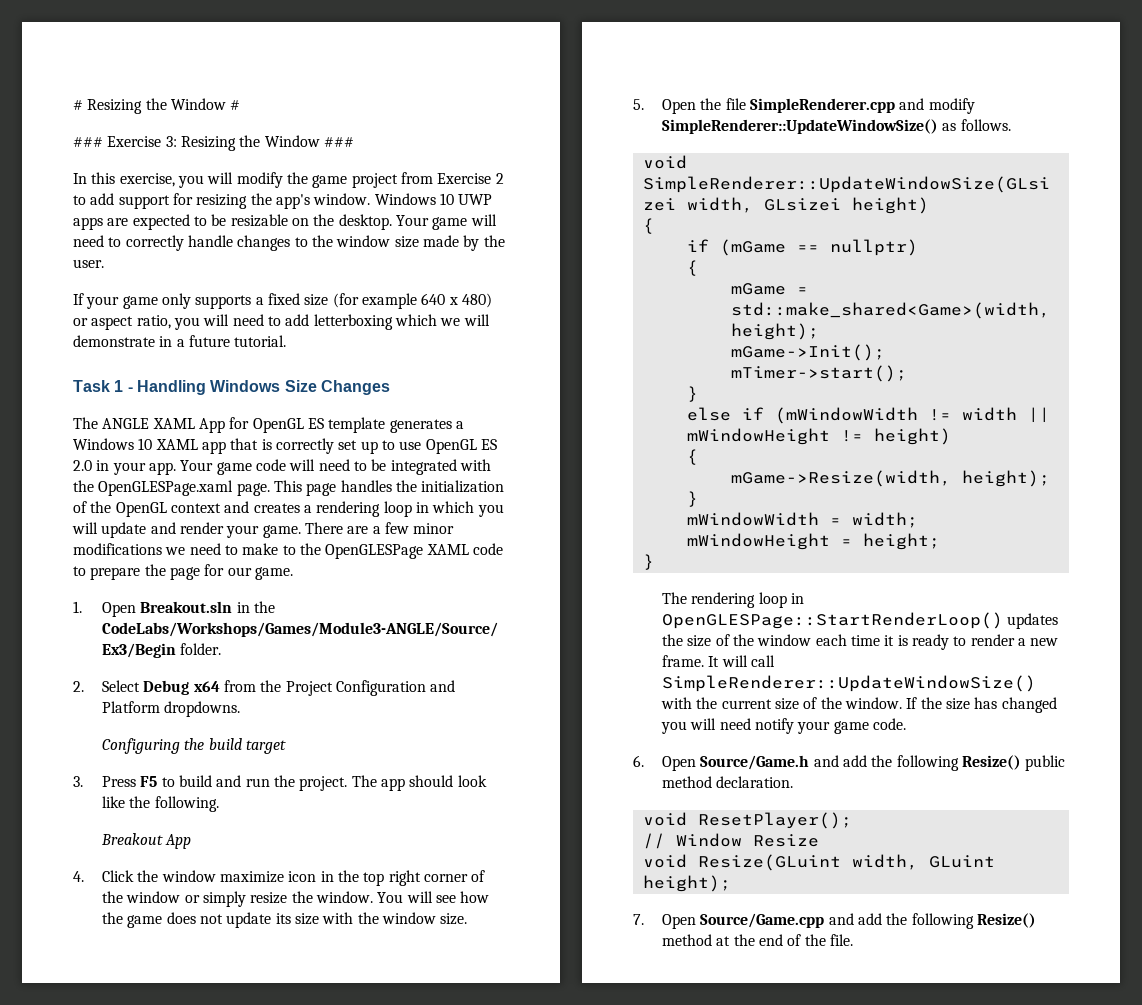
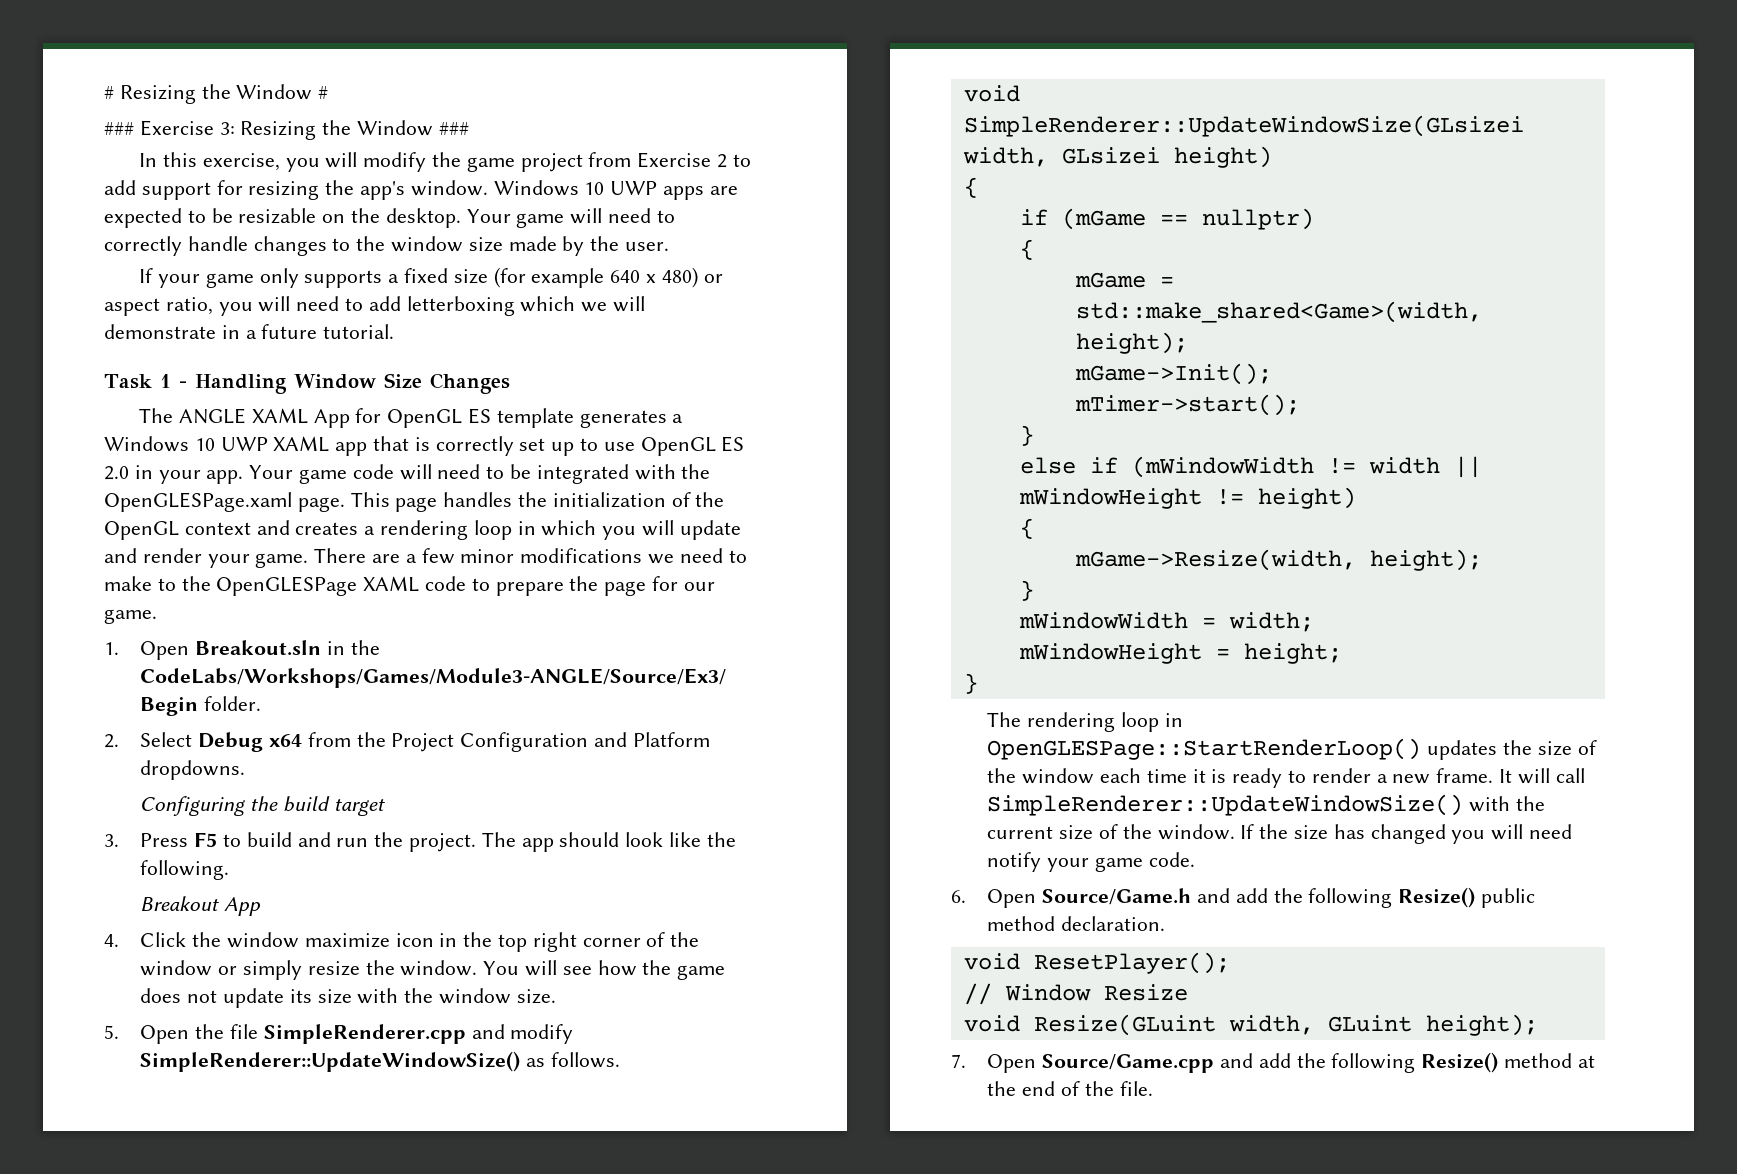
[210,380,281,392] Windows -> [293,374,376,389] Window
(153, 444) none -> [220,437,268,451] UWP

